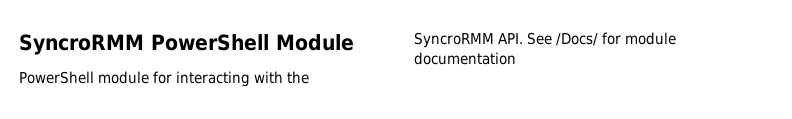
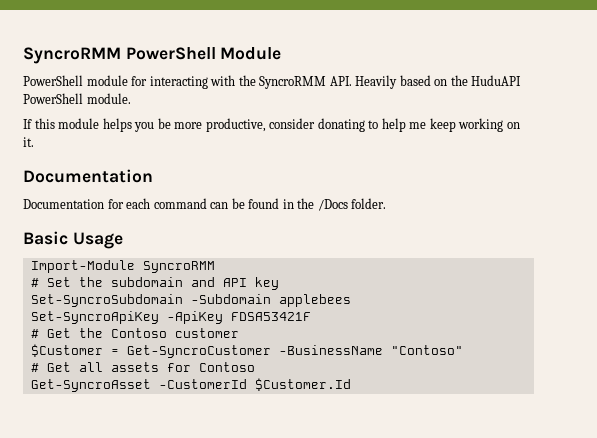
[527,32,677,46] [414,52,516,65] See /Docs/ for module documentation -> [355,75,522,89] [23,93,131,104] [23,118,520,132] [23,137,34,147] [23,169,153,183] [23,198,387,211] [23,231,123,249] [30,260,215,273] [30,277,279,290] [30,294,351,307] [30,311,311,324] [30,328,239,338] [30,344,463,358] [30,362,255,372] [30,378,351,392] Heavily based on the HuduAPI PowerShell module. // If this module helps you be more productive, consider donating to help me keep working on it. // Documentation // Documentation for each command can be found in the /Docs folder. // Basic Usage // Import-Module SyncroRMM // # Set the subdomain and API key // Set-SyncroSubdomain -Subdomain applebees // Set-SyncroApiKey -ApiKey FDSA53421F // # Get the Contoso customer // $Customer = Get-SyncroCustomer -BusinessName "Contoso" // # Get all assets for Contoso // Get-SyncroAsset -CustomerId $Customer.Id

